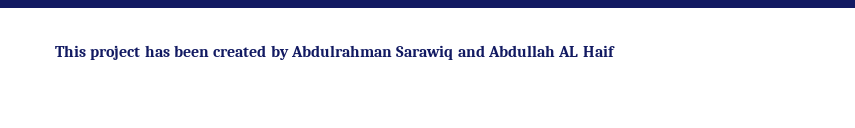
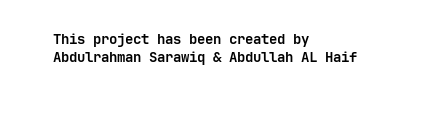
[457,45,485,57] and -> [213,52,222,62] &

